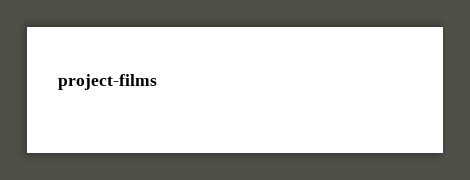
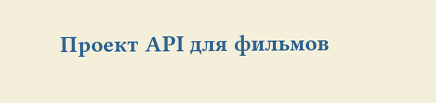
[58,74,157,90] project-films -> [59,34,331,58] Проект API для фильмов

